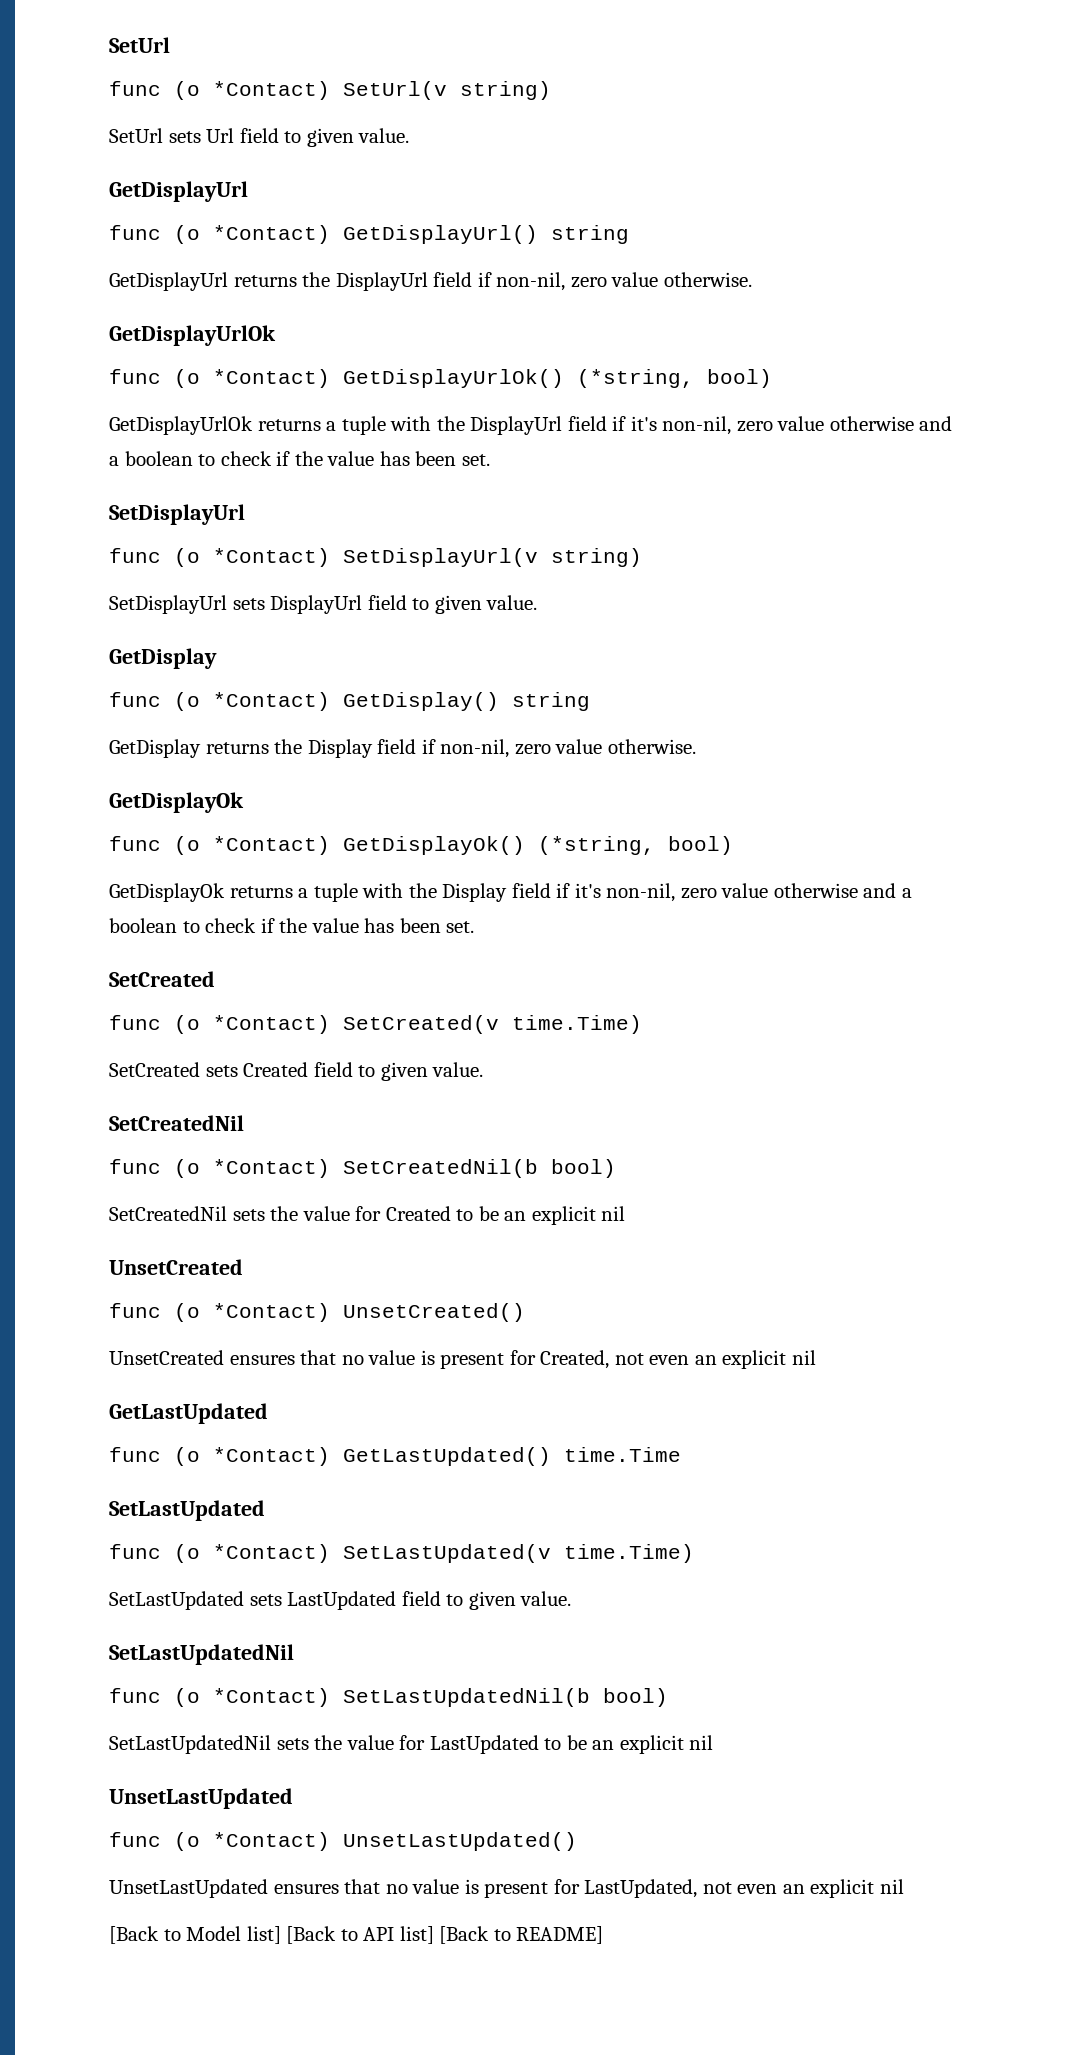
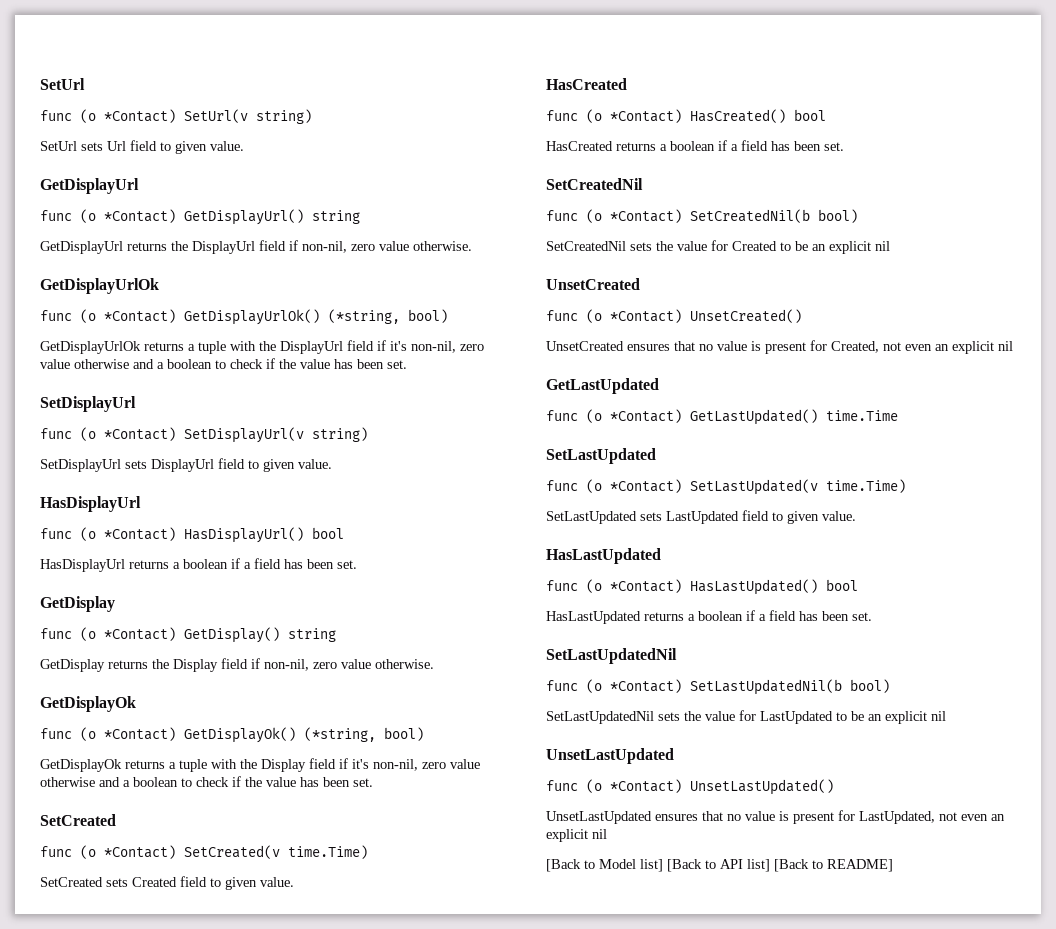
(538, 602) none -> [40,496,141,512] [40,527,344,543] [40,558,357,572] // HasDisplayUrl // func (o *Contact) HasDisplayUrl() bool // HasDisplayUrl returns a boolean if a field has been set.
(484, 1069) none -> [546,78,627,90] [546,109,826,123] [546,140,844,151] // HasCreated // func (o *Contact) HasCreated() bool // HasCreated returns a boolean if a field has been set.
(572, 1598) none -> [546,548,661,564] [546,579,858,595] [546,610,872,624] // HasLastUpdated // func (o *Contact) HasLastUpdated() bool // HasLastUpdated returns a boolean if a field has been set.

